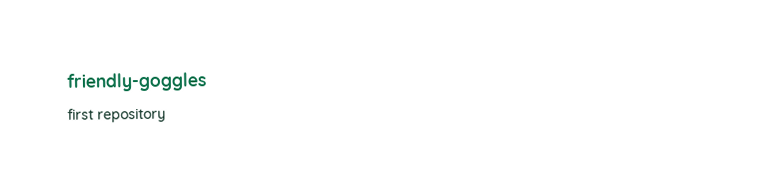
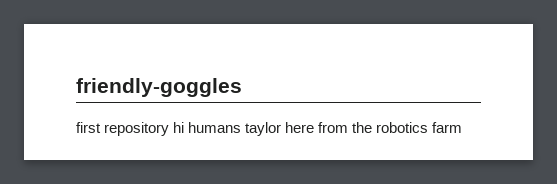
(166, 115) none -> [173,122,463,136] hi humans taylor here from the robotics farm

